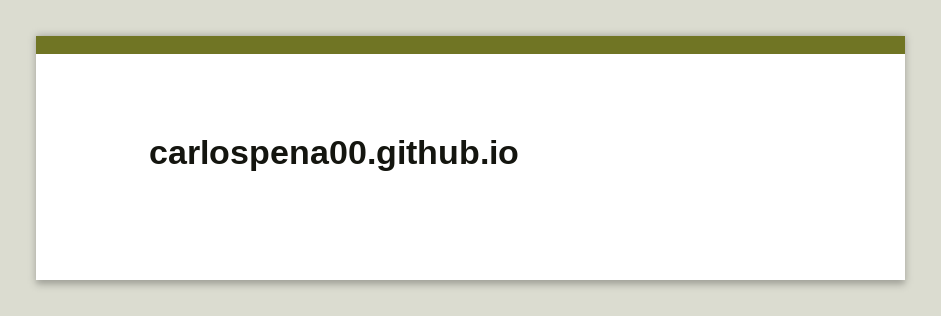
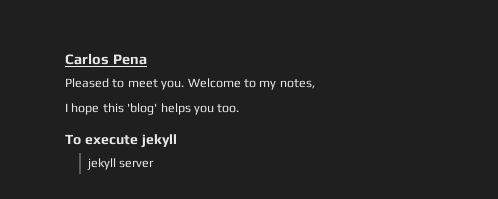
[149,140,519,171] carlospena00.github.io -> [65,53,147,65] [65,78,315,90] [65,103,240,115] [65,134,177,148] [86,158,155,170] Carlos Pena // Pleased to meet you. Welcome to my notes, // I hope this 'blog' helps you too. // To execute jekyll // jekyll server

